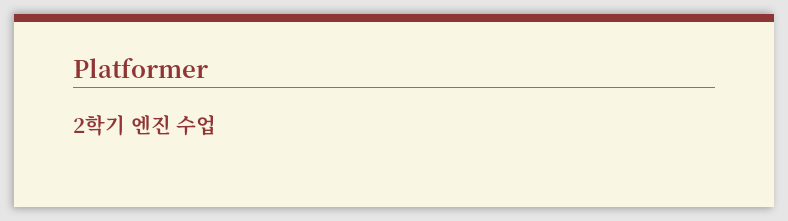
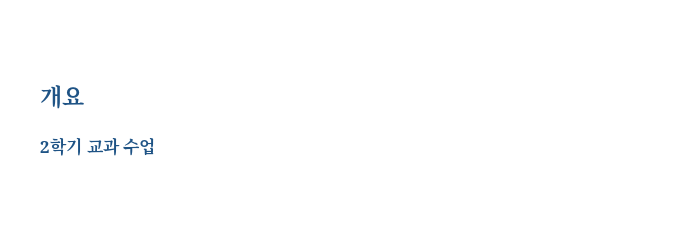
[73,57,208,78] Platformer -> [40,85,84,109] 개요
[130,114,171,135] 엔진 -> [86,137,120,156] 교과

